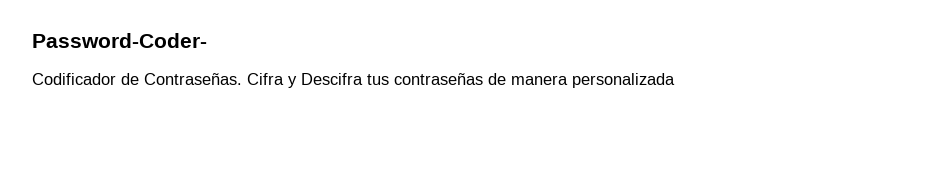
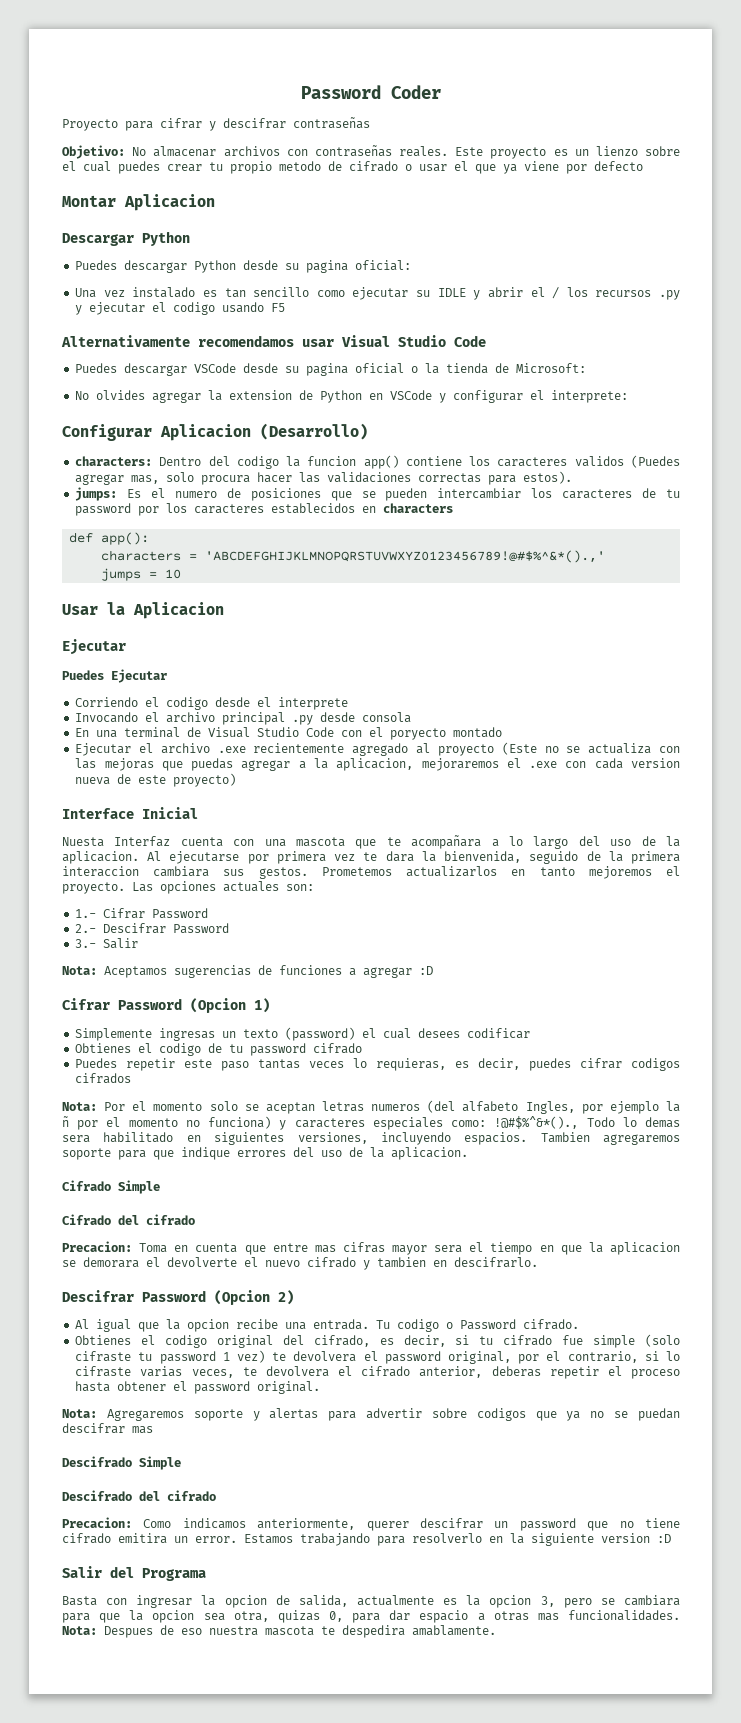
[32,33,207,48] [32,73,675,88] Password-Coder- // Codificador de Contraseñas. Cifra y Descifra tus contraseñas de manera personalizada -> [301,85,441,99] [62,117,370,131] [62,145,680,159] [62,161,643,174] [62,194,215,211] [62,231,190,246] [75,260,412,273] [75,287,680,300] [75,302,286,315] [61,335,486,347] [75,363,587,376] [75,390,629,403] [62,423,368,441] [75,455,680,469] [75,471,573,485] [75,487,680,501] [75,503,454,516] [69,532,150,545] [101,550,606,563] [101,568,182,581] [62,602,224,619] [62,639,126,655] [62,669,167,683] [75,697,349,710] [75,712,412,725] [75,727,503,740] [75,742,680,756] [75,758,680,771] [75,773,237,787] [62,807,198,819] [62,835,680,849] [62,851,681,864] [62,866,680,879] [62,881,314,894] [75,908,209,919] [75,923,230,934] [75,938,139,949] [62,965,433,978] [62,998,270,1013] [75,1027,531,1041] [75,1043,363,1056] [75,1058,681,1071] [75,1073,132,1084] [62,1100,680,1114] [62,1116,681,1130] [62,1132,680,1145] [62,1147,468,1160] [62,1180,160,1194] [62,1214,195,1225] [62,1241,680,1255] [62,1257,538,1270] [62,1290,294,1305] [75,1319,580,1332] [75,1334,680,1348] [75,1350,680,1364] [75,1366,680,1379] [75,1381,321,1394] [62,1408,680,1421] [62,1423,153,1434] [62,1456,181,1470] [62,1490,216,1501] [62,1517,680,1531] [62,1533,671,1546] [62,1566,206,1581] [62,1595,680,1608] [62,1610,681,1623] [62,1625,496,1638] Password Coder // Proyecto para cifrar y descifrar contraseñas // Objetivo: No almacenar archivos con contraseñas reales. Este proyecto es un lienzo sobre el cual puedes crear tu propio metodo de cifrado o usar el que ya viene por defecto // Montar Aplicacion // Descargar Python // Puedes descargar Python desde su pagina oficial: // Una vez instalado es tan sencillo como ejecutar su IDLE y abrir el / los recursos .py y ejecutar el codigo usando F5 // Alternativamente recomendamos usar Visual Studio Code // Puedes descargar VSCode desde su pagina oficial o la tienda de Microsoft: // No olvides agregar la extension de Python en VSCode y configurar el interprete: // Configurar Aplicacion (Desarrollo) // characters: Dentro del codigo la funcion app() contiene los caracteres validos (Puedes agregar mas, solo procura hacer las validaciones correctas para estos). // jumps: Es el numero de posiciones que se pueden intercambiar los caracteres de tu password por los caracteres establecidos en characters // def app(): // characters = 'ABCDEFGHIJKLMNOPQRSTUVWXYZ0123456789!@#$%^&*().,' // jumps = 10 // Usar la Aplicacion // Ejecutar // Puedes Ejecutar // Corriendo el codigo desde el interprete // Invocando el archivo principal .py desde consola // En una terminal de Visual Studio Code con el poryecto montado // Ejecutar el archivo .exe recientemente agregado al proyecto (Este no se actualiza con las mejoras que puedas agregar a la aplicacion, mejoraremos el .exe con cada version nueva de este proyecto) // Interface Inicial // Nuesta Interfaz cuenta con una mascota que te acompañara a lo largo del uso de la aplicacion. Al ejecutarse por primera vez te dara la bienvenida, seguido de la primera interaccion cambiara sus gestos. Prometemos actualizarlos en tanto mejoremos el proyecto. Las opciones actuales son: // 1.- Cifrar Password // 2.- Descifrar Password // 3.- Salir // Nota: Aceptamos sugerencias de funciones a agregar :D // Cifrar Password (Opcion 1) // Simplemente ingresas un texto (password) el cual desees codificar // Obtienes el codigo de tu password cifrado // Puedes repetir este paso tantas veces lo requieras, es decir, puedes cifrar codigos cifrados // Nota: Por el momento solo se aceptan letras numeros (del alfabeto Ingles, por ejemplo la ñ por el momento no funciona) y caracteres especiales como: !@#$%^&*()., Todo lo demas sera habilitado en siguientes versiones, incluyendo espacios. Tambien agregaremos soporte para que indique errores del uso de la aplicacion. // Cifrado Simple // Cifrado del cifrado // Precacion: Toma en cuenta que entre mas cifras mayor sera el tiempo en que la aplicacion se demorara el devolverte el nuevo cifrado y tambien en descifrarlo. // Descifrar Password (Opcion 2) // Al igual que la opcion recibe una entrada. Tu codigo o Password cifrado. // Obtienes el codigo original del cifrado, es decir, si tu cifrado fue simple (solo cifraste tu password 1 vez) te devolvera el password original, por el contrario, si lo cifraste varias veces, te devolvera el cifrado anterior, deberas repetir el proceso hasta obtener el password original. // Nota: Agregaremos soporte y alertas para advertir sobre codigos que ya no se puedan descifrar mas // Descifrado Simple // Descifrado del cifrado // Precacion: Como indicamos anteriormente, querer descifrar un password que no tiene cifrado emitira un error. Estamos trabajando para resolverlo en la siguiente version :D // Salir del Programa // Basta con ingresar la opcion de salida, actualmente es la opcion 3, pero se cambiara para que la opcion sea otra, quizas 0, para dar espacio a otras mas funcionalidades. Nota: Despues de eso nuestra mascota te despedira amablamente.

